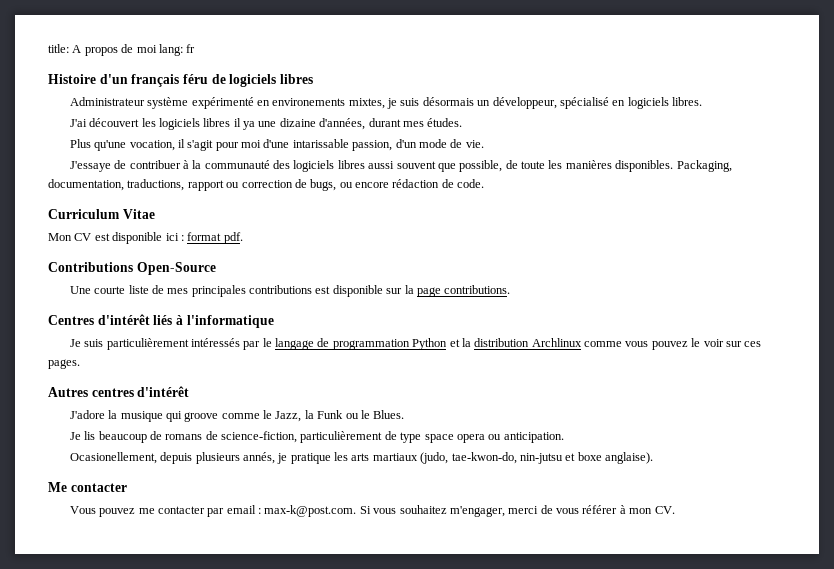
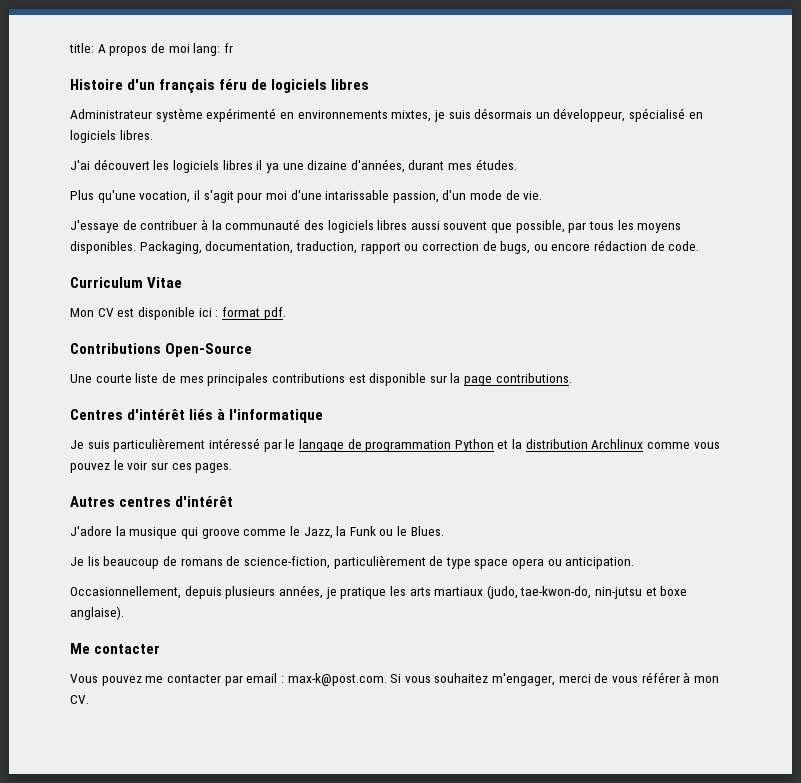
[272,98,346,106] environements -> [297,110,388,119] environnements
[505,160,612,169] de toute les manières -> [568,220,682,233] par tous les moyens
[127,179,185,191] traductions, -> [295,241,357,254] traduction,
[190,338,240,347] intéressés -> [208,438,260,449] intéressé
[69,452,157,464] Ocasionellement, -> [70,586,181,599] Occasionnellement,
[242,452,275,464] annés, -> [278,585,323,599] années,

